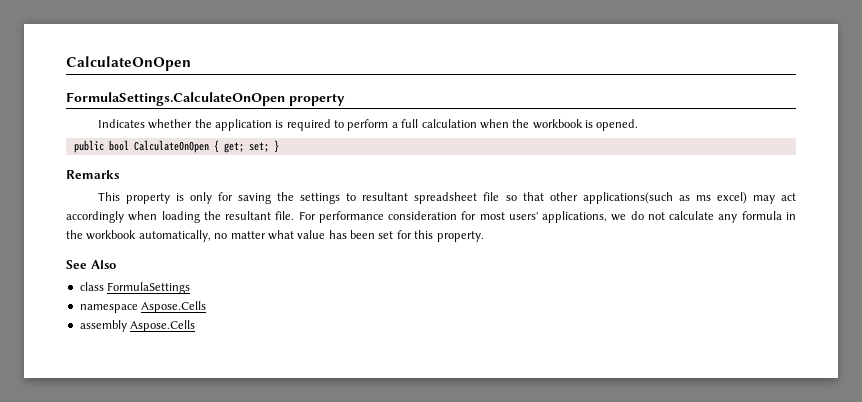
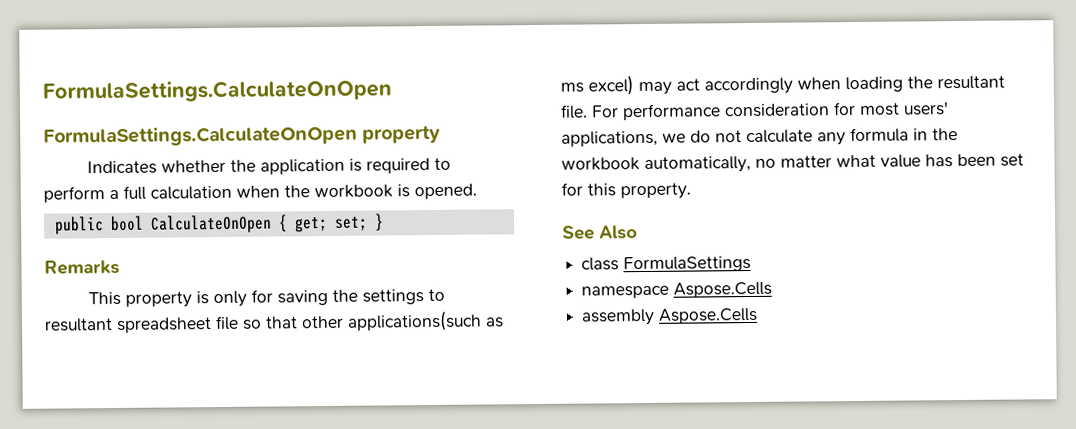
[66,56,191,71] CalculateOnOpen -> [42,79,392,103] FormulaSettings.CalculateOnOpen

